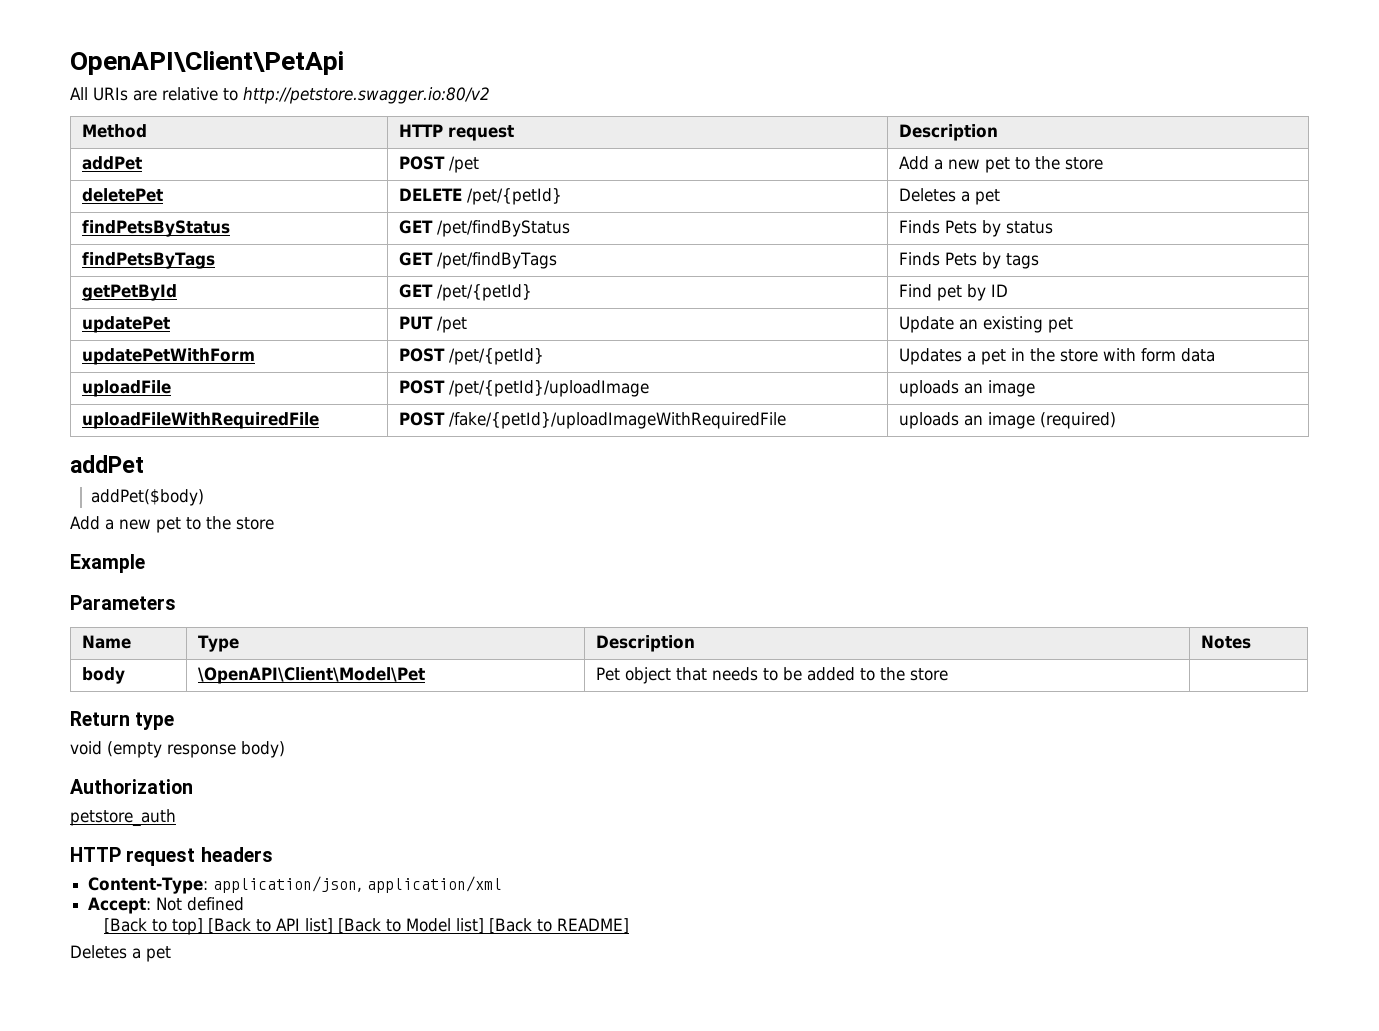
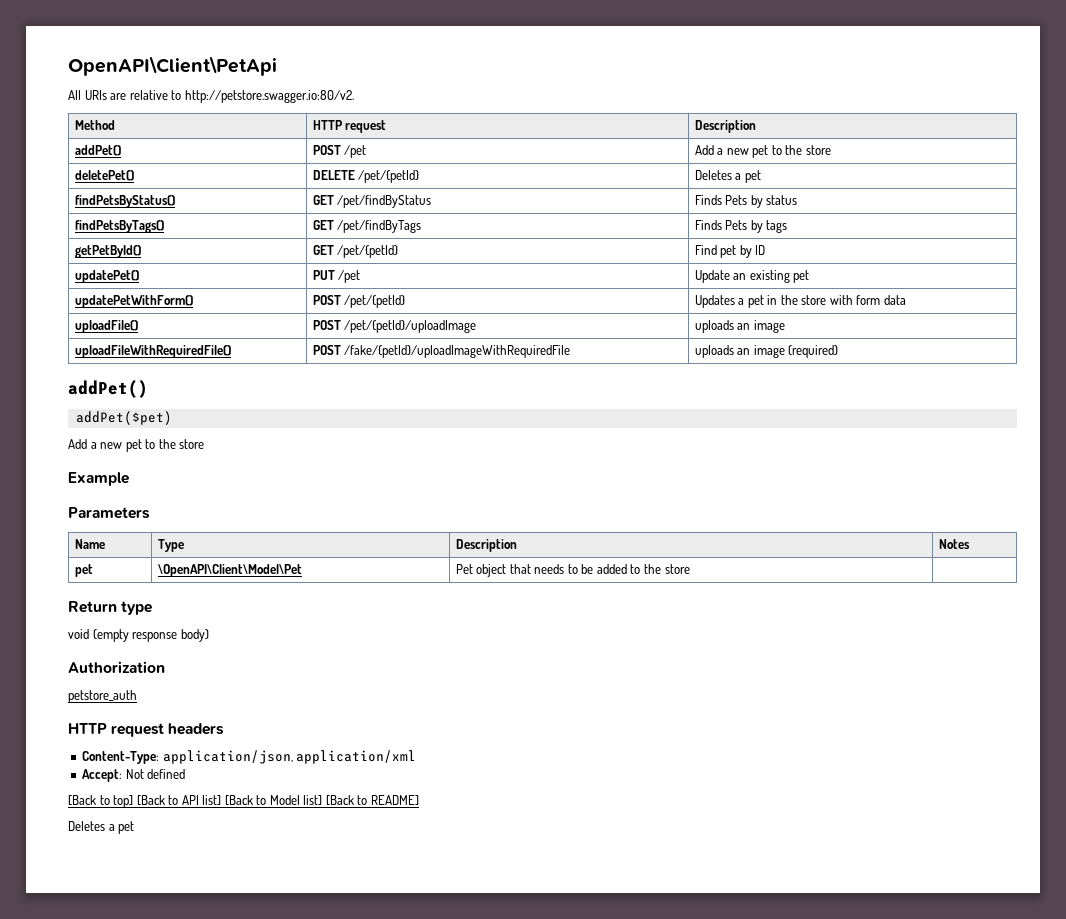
[243,87,490,104] http://petstore.swagger.io:80/v2 -> [184,90,354,103] http://petstore.swagger.io:80/v2.
[81,156,142,170] addPet -> [74,145,121,156] addPet()
[81,188,163,202] deletePet -> [74,170,134,181] deletePet()
[81,220,230,237] findPetsByStatus -> [74,195,175,208] findPetsByStatus()
[81,252,215,269] findPetsByTags -> [74,220,164,233] findPetsByTags()
[81,284,177,301] getPetById -> [74,245,141,258] getPetById()
[81,316,170,333] updatePet -> [74,270,139,283] updatePet()
[81,348,255,365] updatePetWithForm -> [74,295,193,308] updatePetWithForm()
[81,380,171,397] uploadFile -> [74,320,138,333] uploadFile()
[81,412,319,429] uploadFileWithRequiredFile -> [74,345,231,358] uploadFileWithRequiredFile()
[70,455,144,473] [91,489,205,506] addPet // addPet($body) -> [68,380,148,398] [75,411,172,425] addPet() // addPet($pet)
[81,667,125,684] body -> [74,564,93,577] pet

